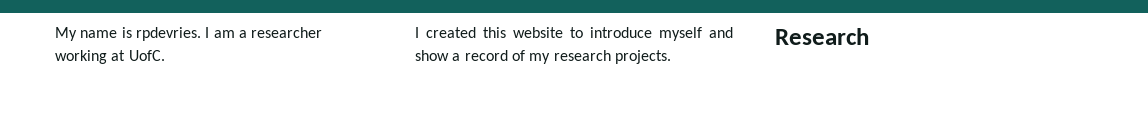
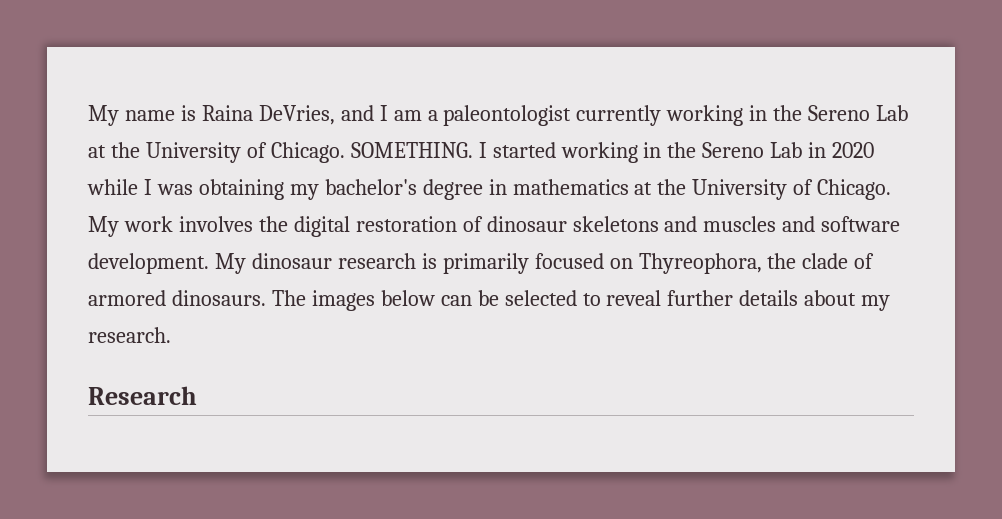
[135,27,323,41] [55,50,165,64] [415,27,733,41] [415,50,671,64] rpdevries. I am a researcher working at UofC. // I created this website to introduce myself and show a record of my research projects. -> [201,105,909,126] [88,142,875,163] [87,179,892,200] [88,216,901,237] [88,253,875,274] [88,290,891,311] [88,327,171,343] Raina DeVries, and I am a paleontologist currently working in the Sereno Lab at the University of Chicago. SOMETHING. I started working in the Sereno Lab in 2020 while I was obtaining my bachelor's degree in mathematics at the University of Chicago. My work involves the digital restoration of dinosaur skeletons and muscles and software development. My dinosaur research is primarily focused on Thyreophora, the clade of armored dinosaurs. The images below can be selected to reveal further details about my research.

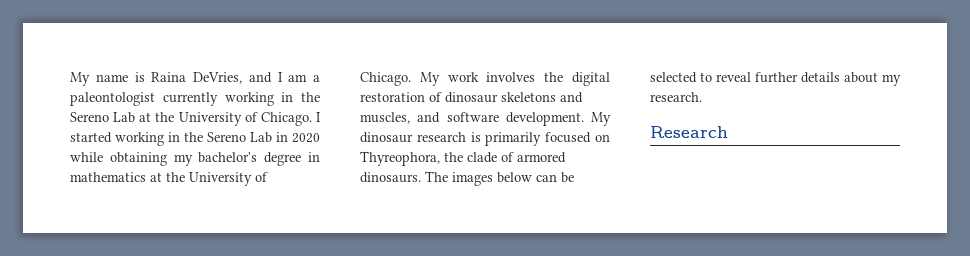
[350,142,473,158] SOMETHING. -> (312, 119) none
[143,179,193,195] I was -> (103, 157) none
[703,216,777,232] muscles -> [360,112,410,124] muscles,

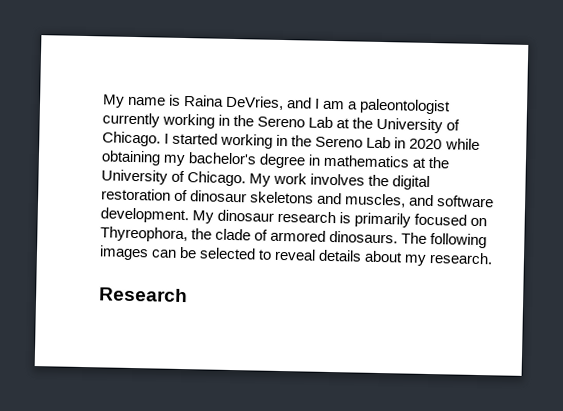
[452,172,532,186] images below -> [430,233,488,249] [99,245,149,261] following images
[755,72,798,83] further -> (317, 254) none

